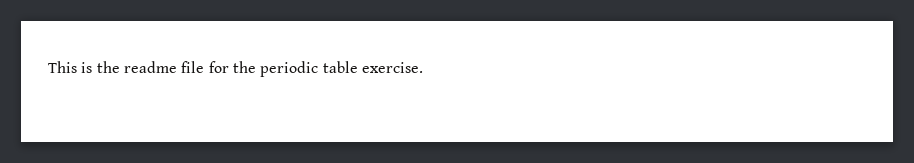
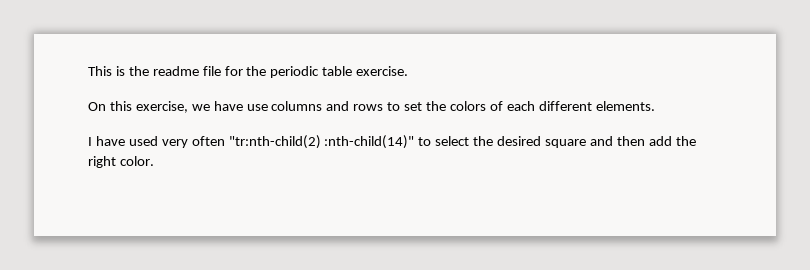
(423, 67) none -> [88,101,655,113] [88,135,696,149] [88,156,154,168] // On this exercise, we have use columns and rows to set the colors of each different elements. // I have used very often "tr:nth-child(2) :nth-child(14)" to select the desired square and then add the right color.

